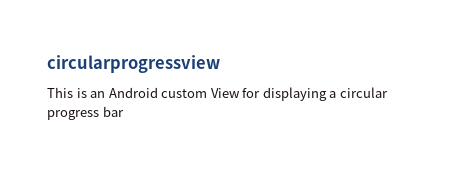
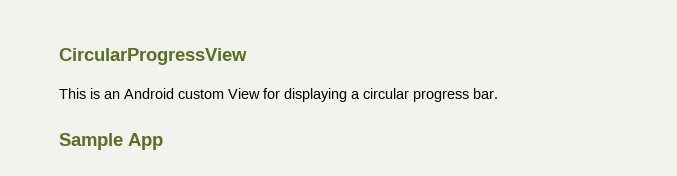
[47,55,220,73] circularprogressview -> [59,48,247,65] CircularProgressView
[102,106,124,117] bar -> [473,88,498,99] [59,133,163,150] bar. // Sample App

